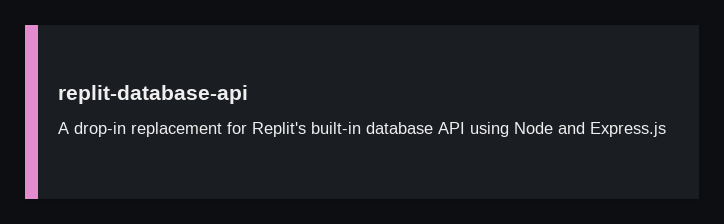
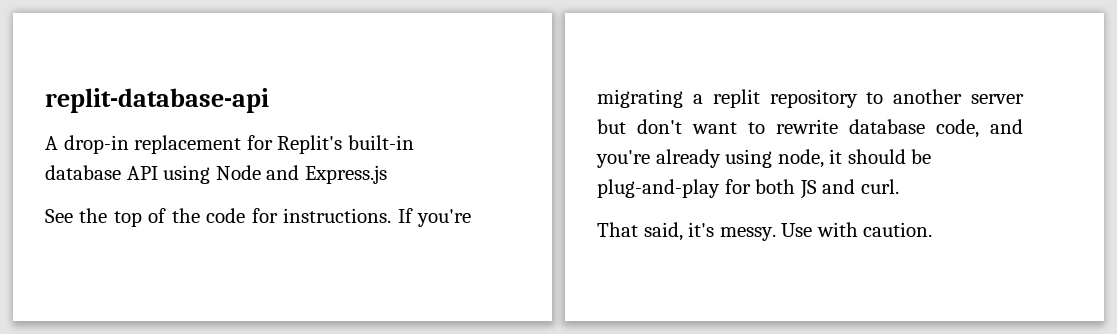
(666, 129) none -> [45,208,472,227] [597,89,1024,108] [597,119,1023,138] [596,149,932,168] [597,179,899,199] [597,222,933,241] // See the top of the code for instructions. If you're migrating a replit repository to another server but don't want to rewrite database code, and you're already using node, it should be plug-and-play for both JS and curl. // That said, it's messy. Use with caution.

